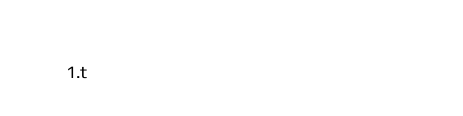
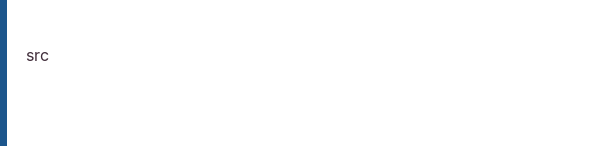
[66,66,87,79] 1.t -> [26,52,49,61] src

